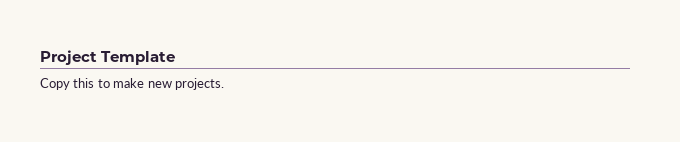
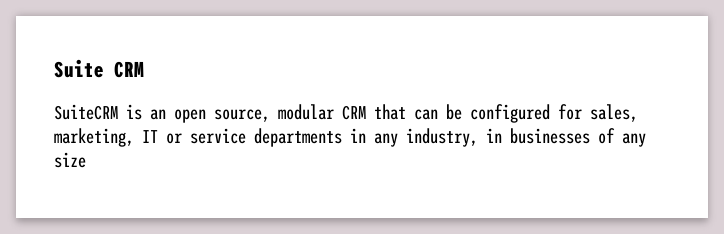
[40,50,176,65] [40,78,224,90] Project Template // Copy this to make new projects. -> [54,59,144,78] [54,104,638,123] [54,128,646,147] [54,152,86,168] Suite CRM // SuiteCRM is an open source, modular CRM that can be configured for sales, marketing, IT or service departments in any industry, in businesses of any size

